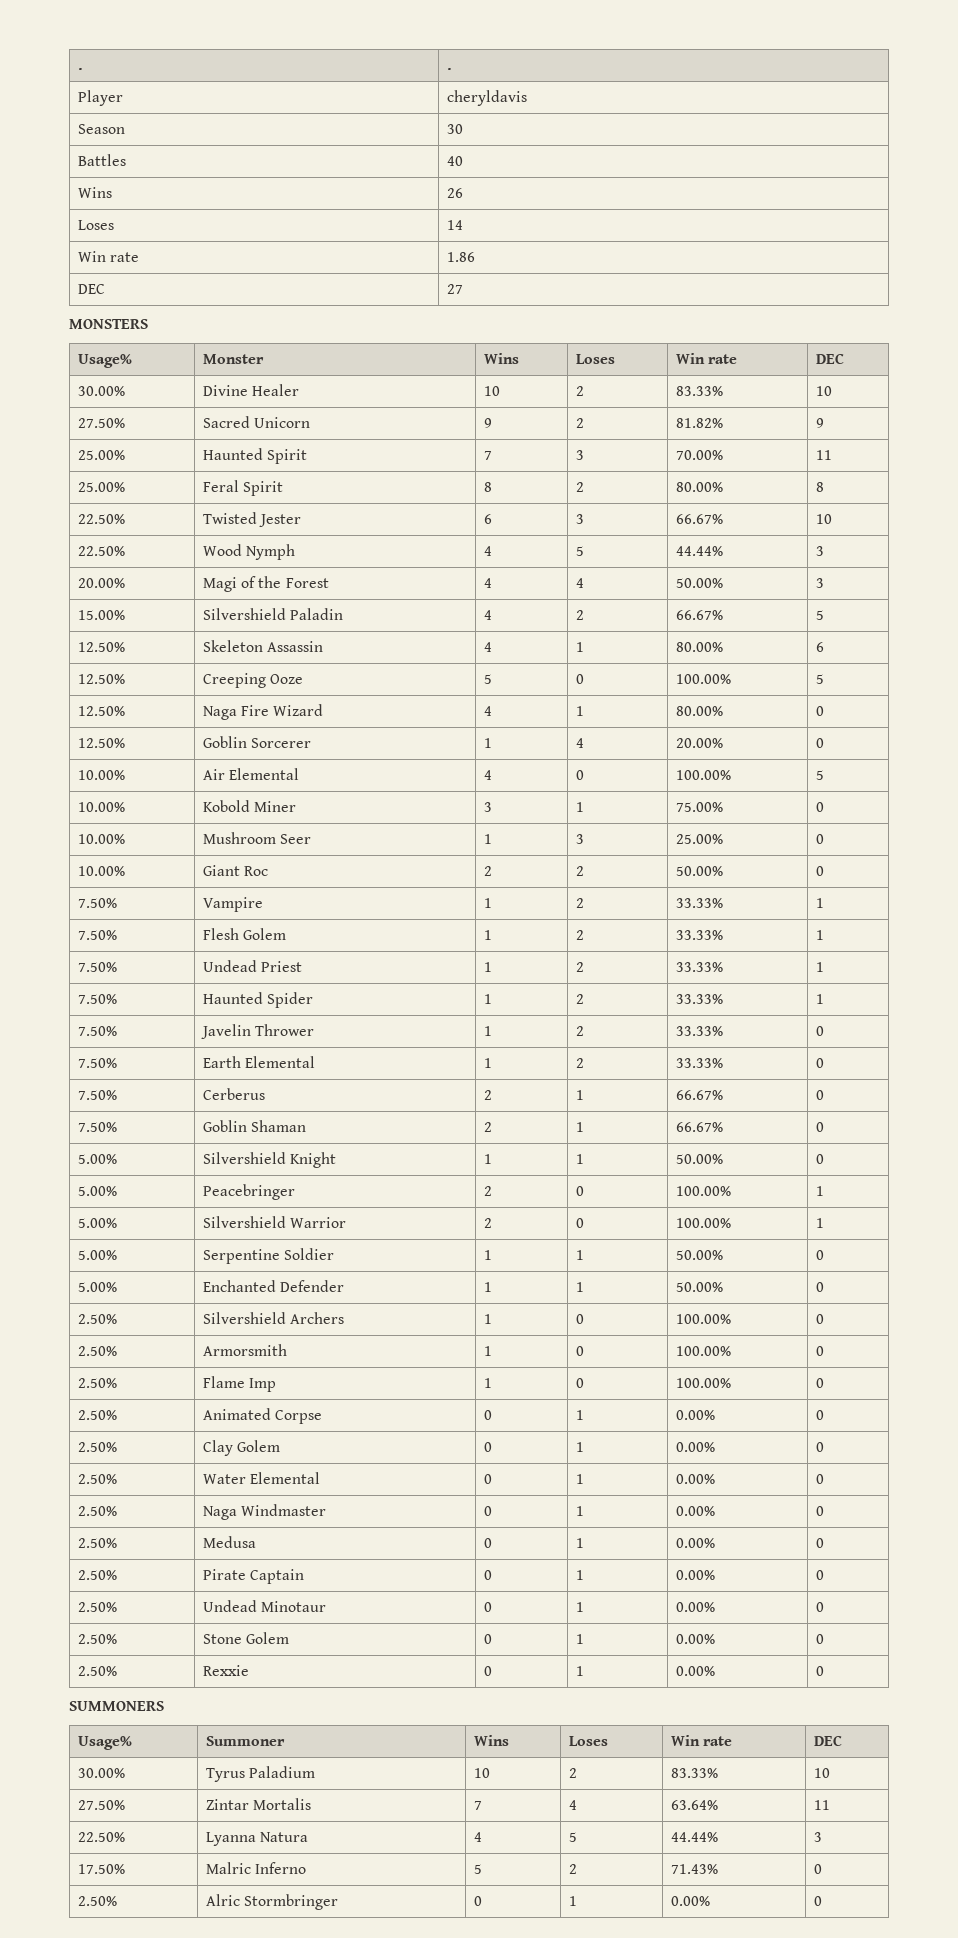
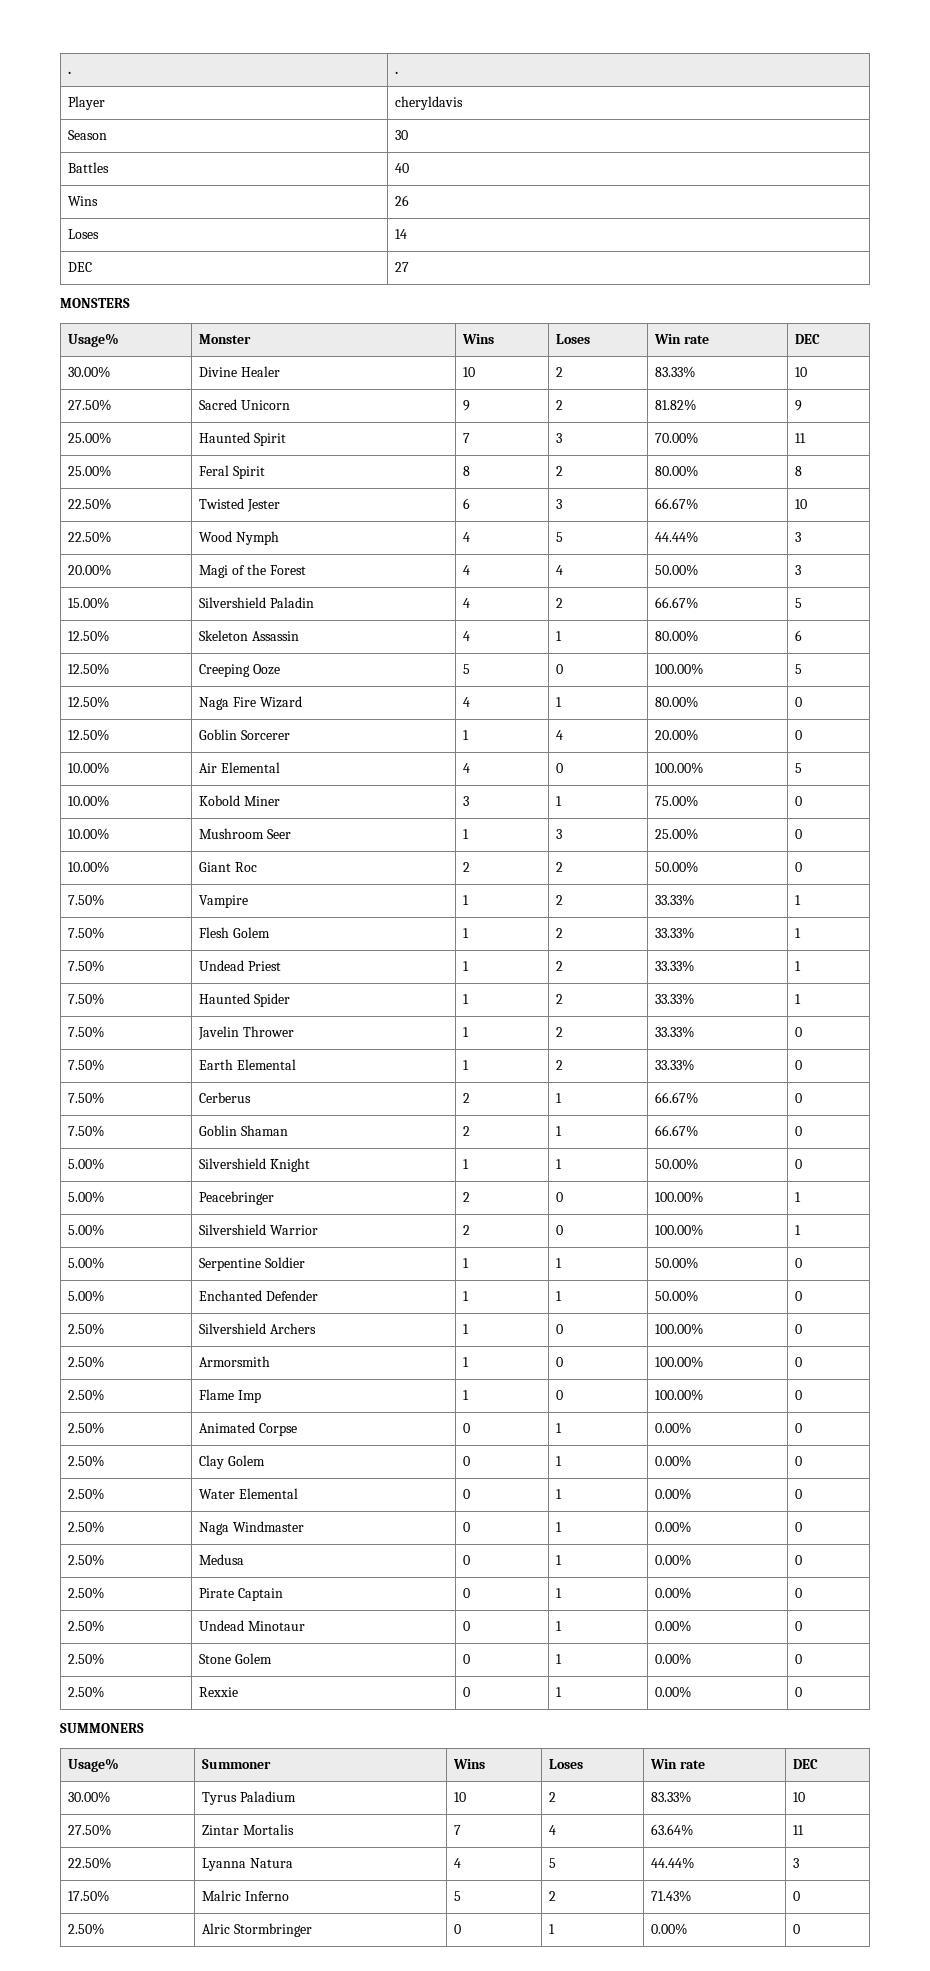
[77,251,140,262] [446,252,475,262] // Win rate | 1.86 -> (408, 234) none

